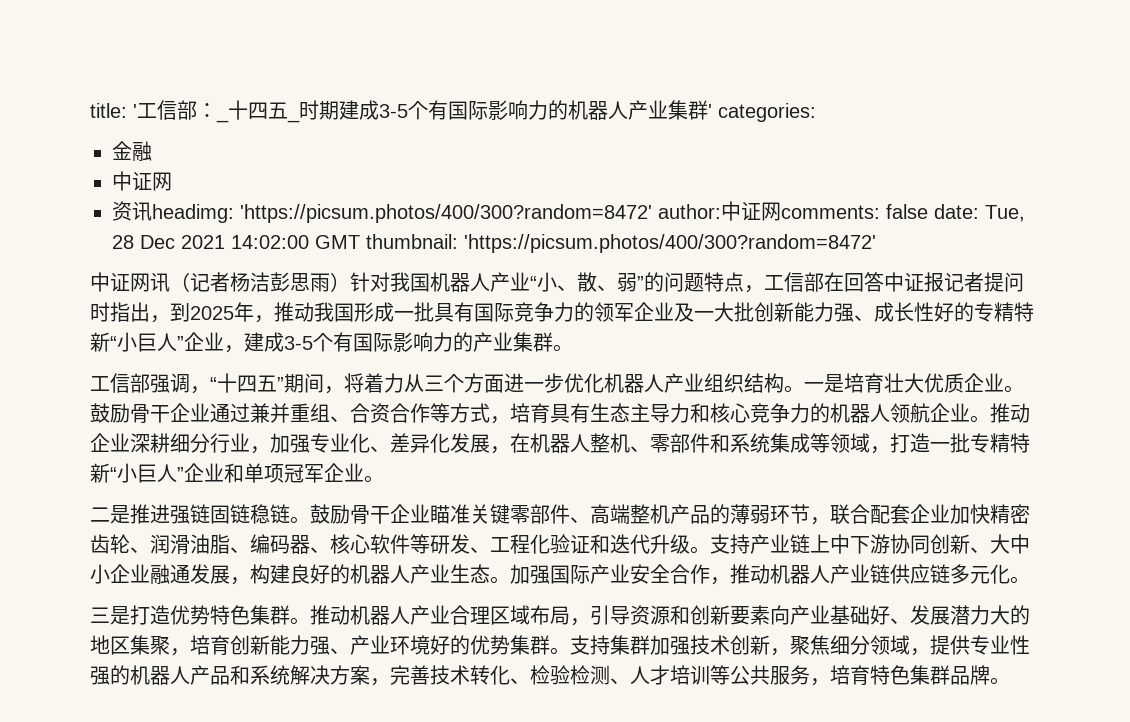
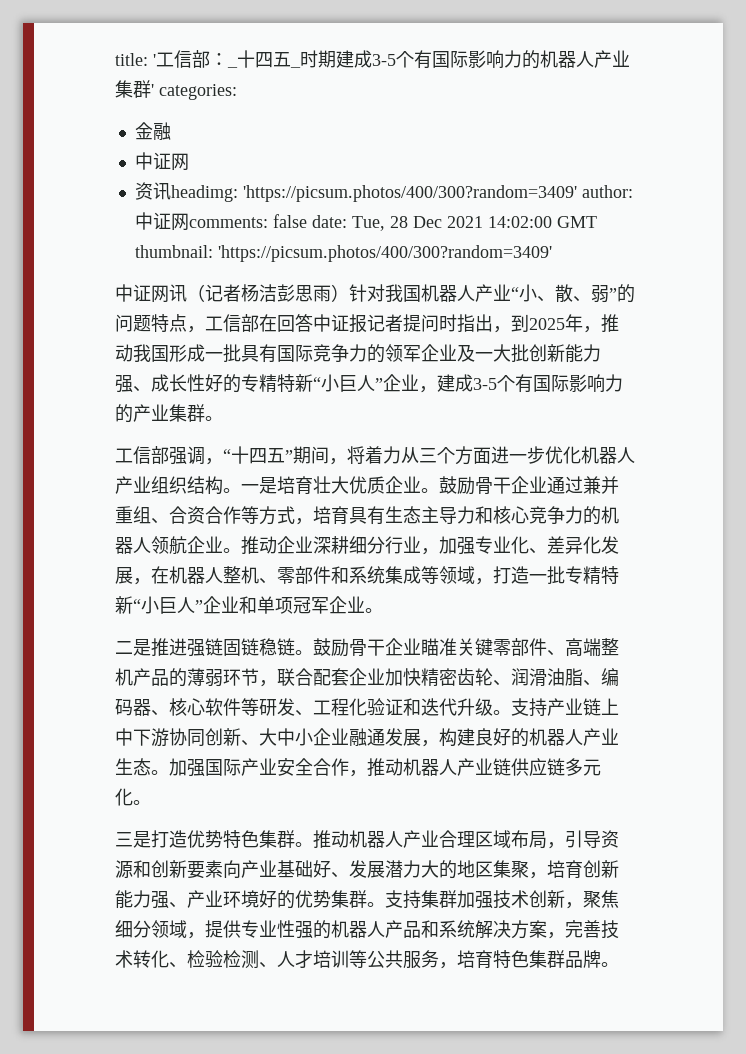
[240,204,652,223] 'https://picsum.photos/400/300?random=8472' -> [242,185,577,202] 'https://picsum.photos/400/300?random=3409'
[464,234,876,253] 'https://picsum.photos/400/300?random=8472' -> [217,245,552,262] 'https://picsum.photos/400/300?random=3409'

